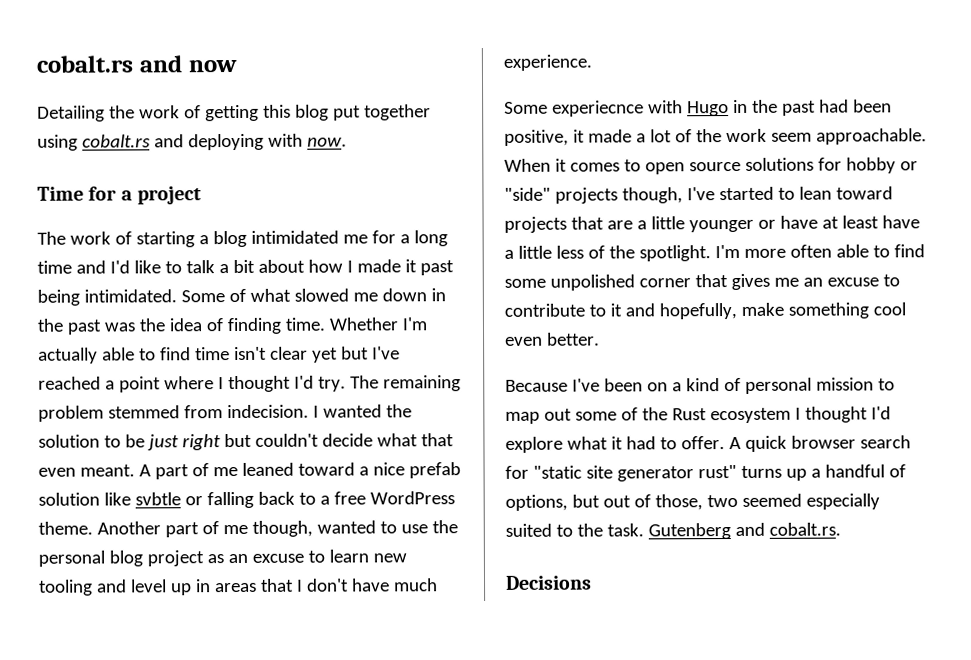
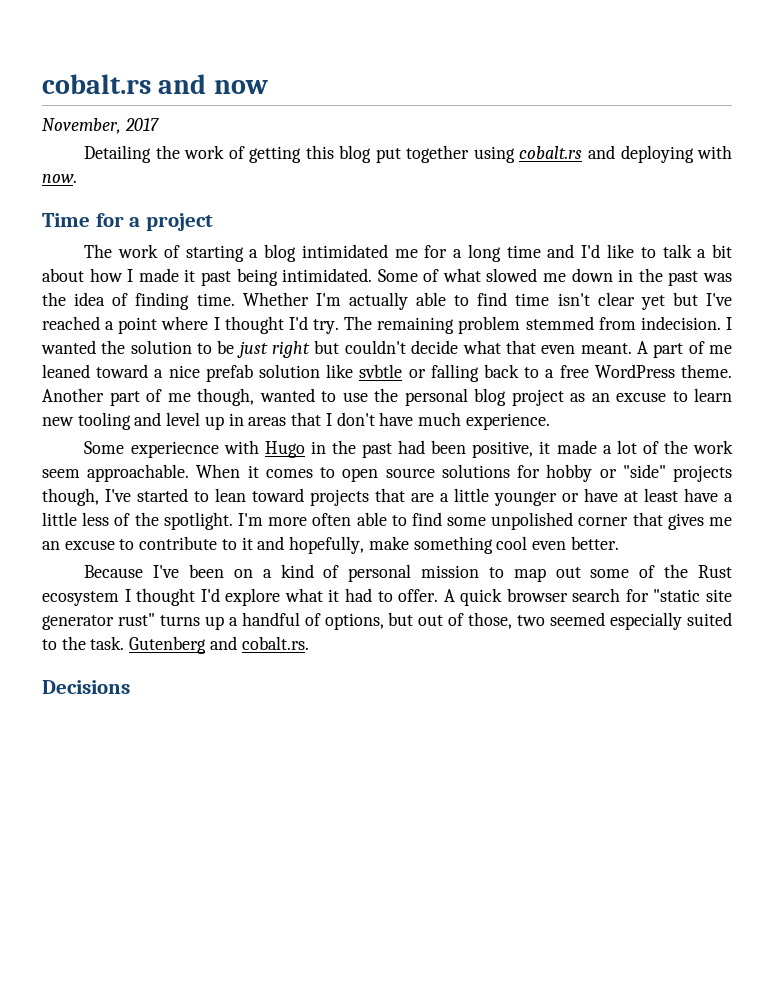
(237, 66) none -> [42,118,159,134] // November, 2017

